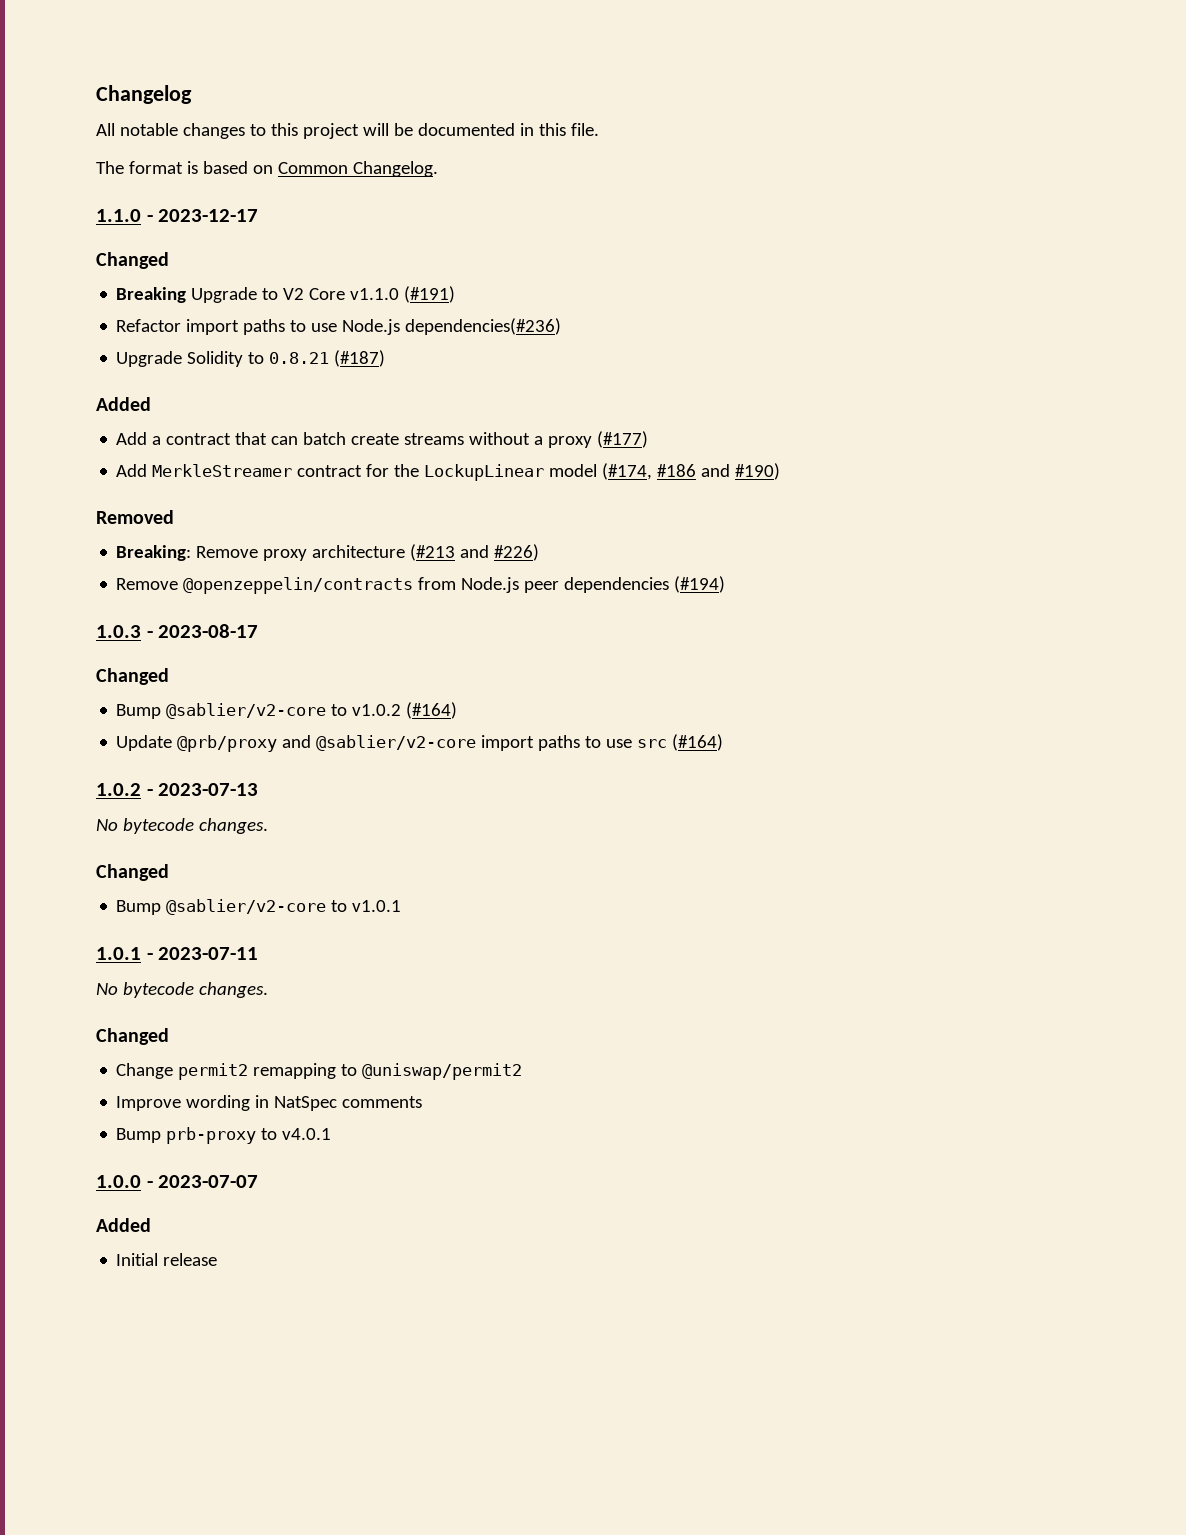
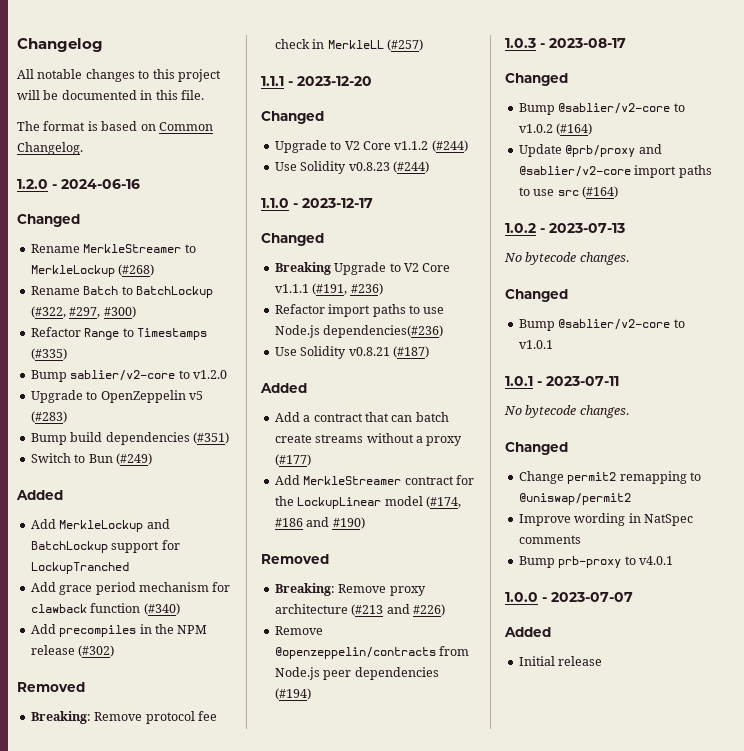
(438, 169) none -> [17,179,140,189] [17,214,80,227] [30,244,196,253] [30,264,155,277] [30,286,213,298] [30,306,136,318] [30,327,207,340] [30,348,67,360] [30,370,227,382] [30,390,203,403] [30,411,67,423] [30,432,229,445] [30,453,152,465] [16,490,63,500] [30,519,170,532] [30,540,180,553] [30,562,129,574] [30,582,231,595] [30,603,180,615] [30,624,208,637] [30,645,115,657] [17,682,85,692] [30,711,217,724] [274,39,423,51] [261,76,372,86] [261,111,324,124] [274,140,468,153] [274,161,429,174] // 1.2.0 - 2024-06-16 // Changed // Rename MerkleStreamer to MerkleLockup (#268) // Rename Batch to BatchLockup (#322, #297, #300) // Refactor Range to Timestamps (#335) // Bump sablier/v2-core to v1.2.0 // Upgrade to OpenZeppelin v5 (#283) // Bump build dependencies (#351) // Switch to Bun (#249) // Added // Add MerkleLockup and BatchLockup support for LockupTranched // Add grace period mechanism for clawback function (#340) // Add precompiles in the NPM release (#302) // Removed // Breaking: Remove protocol fee check in MerkleLL (#257) // 1.1.1 - 2023-12-20 // Changed // Upgrade to V2 Core v1.1.2 (#244) // Use Solidity v0.8.23 (#244)
[350,286,456,303] v1.1.0 (#191) -> [274,283,383,295] v1.1.1 (#191, #236)
[116,351,330,367] Upgrade Solidity to 0.8.21 -> [274,346,390,359] Use Solidity v0.8.21

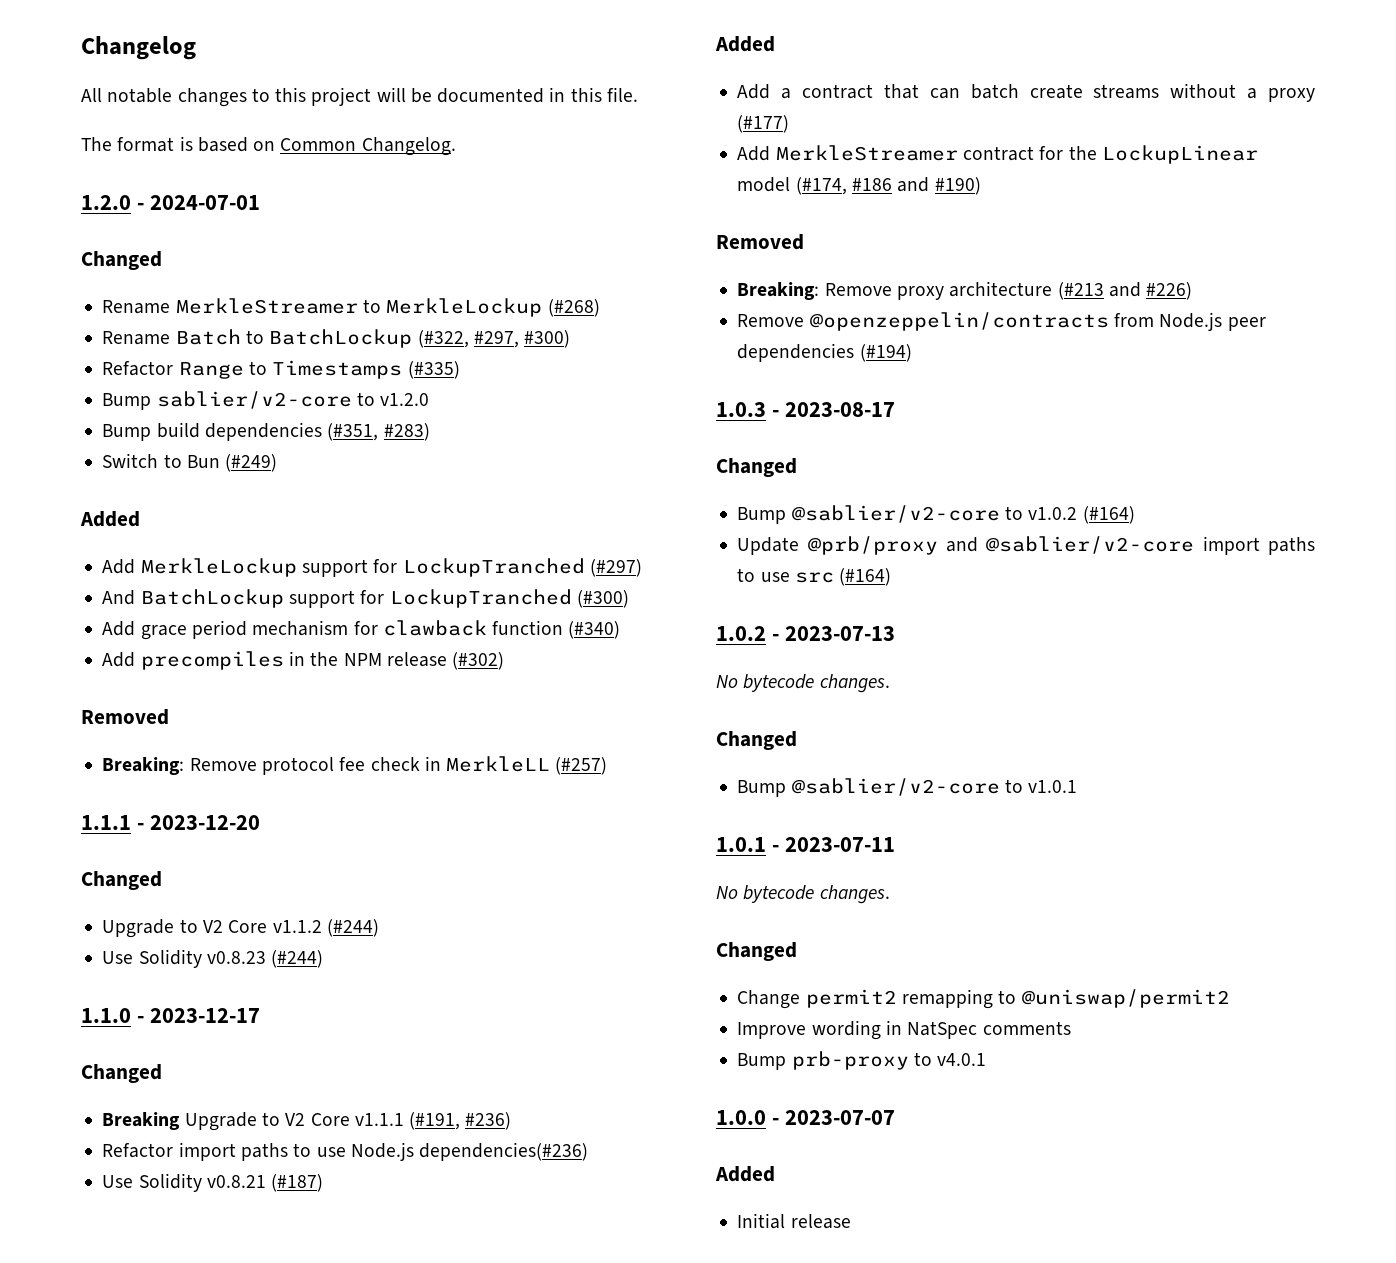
[61,179,140,189] 2024-06-16 -> [150,195,261,210] 2024-07-01
[30,390,203,403] [30,411,67,423] // Upgrade to OpenZeppelin v5 (#283) -> (430, 399) none
[192,432,229,444] (#351) -> [327,423,430,441] (#351, #283)
[146,519,170,529] and -> [301,558,642,577] [102,590,136,605] support for LockupTranched (#297) // And
(129, 568) none -> [576,590,629,608] (#300)

